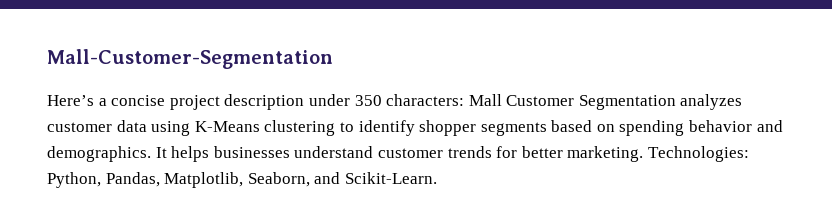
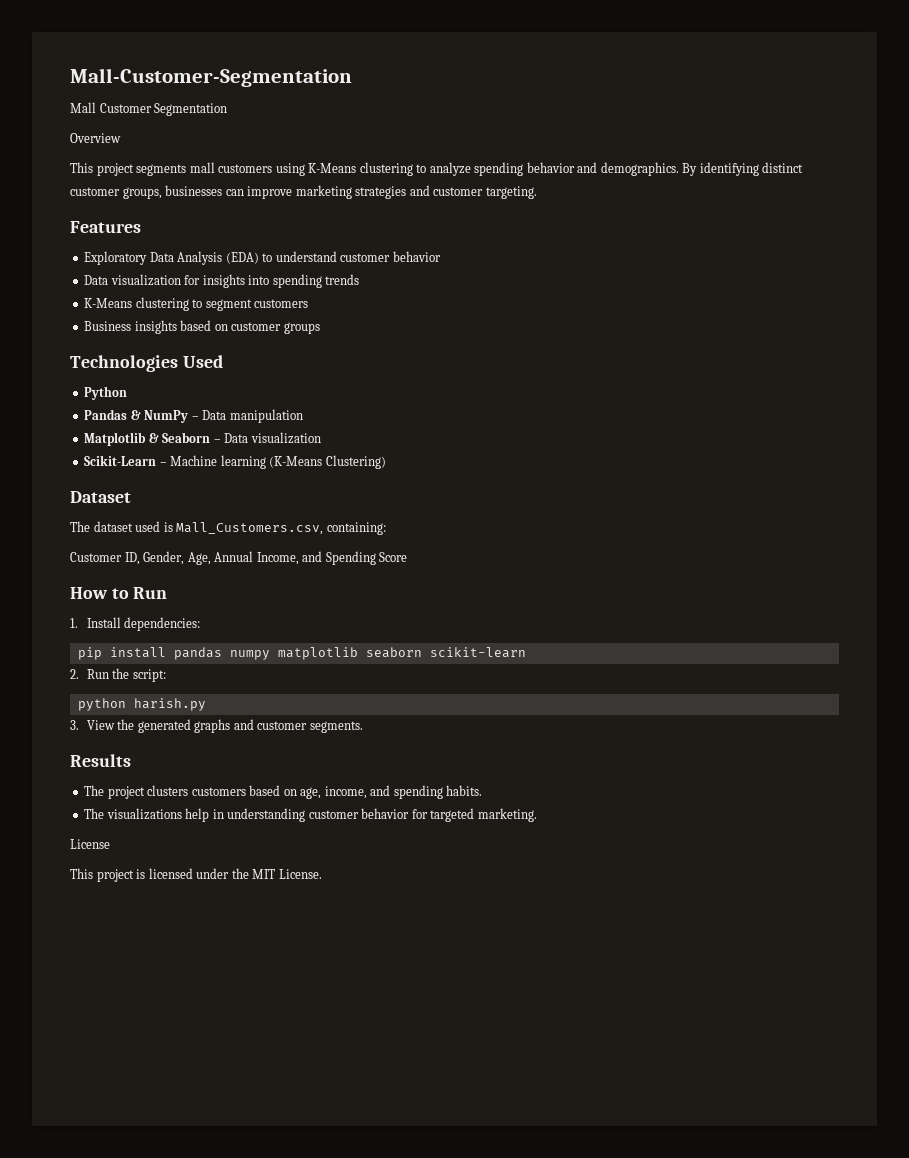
[47,94,743,110] [47,120,783,136] [47,146,749,162] [47,172,437,188] Here’s a concise project description under 350 characters: Mall Customer Segmentation analyzes customer data using K-Means clustering to identify shopper segments based on spending behavior and demographics. It helps businesses understand customer trends for better marketing. Technologies: Python, Pandas, Matplotlib, Seaborn, and Scikit-Learn. -> [70,102,228,116] [70,133,121,143] [70,162,804,176] [70,185,537,199] [70,221,141,233] [84,251,441,265] [84,274,360,288] [84,297,309,311] [84,320,320,334] [70,355,223,372] [84,386,128,400] [84,409,303,423] [84,432,321,446] [84,455,386,469] [70,491,131,503] [70,521,386,535] [70,551,408,565] [70,587,168,599] [70,617,201,631] [77,647,526,660] [70,668,166,682] [77,698,206,711] [70,719,363,733] [70,754,131,767] [84,785,483,799] [84,808,537,822] [70,839,110,849] [70,868,322,882] Mall Customer Segmentation // Overview // This project segments mall customers using K-Means clustering to analyze spending behavior and demographics. By identifying distinct customer groups, businesses can improve marketing strategies and customer targeting. // Features // Exploratory Data Analysis (EDA) to understand customer behavior // Data visualization for insights into spending trends // K-Means clustering to segment customers // Business insights based on customer groups // Technologies Used // Python // Pandas & NumPy – Data manipulation // Matplotlib & Seaborn – Data visualization // Scikit-Learn – Machine learning (K-Means Clustering) // Dataset // The dataset used is Mall_Customers.csv, containing: // Customer ID, Gender, Age, Annual Income, and Spending Score // How to Run // 1. Install dependencies: // pip install pandas numpy matplotlib seaborn scikit-learn // 2. Run the script: // python harish.py // 3. View the generated graphs and customer segments. // Results // The project clusters customers based on age, income, and spending habits. // The visualizations help in understanding customer behavior for targeted marketing. // License // This project is licensed under the MIT License.

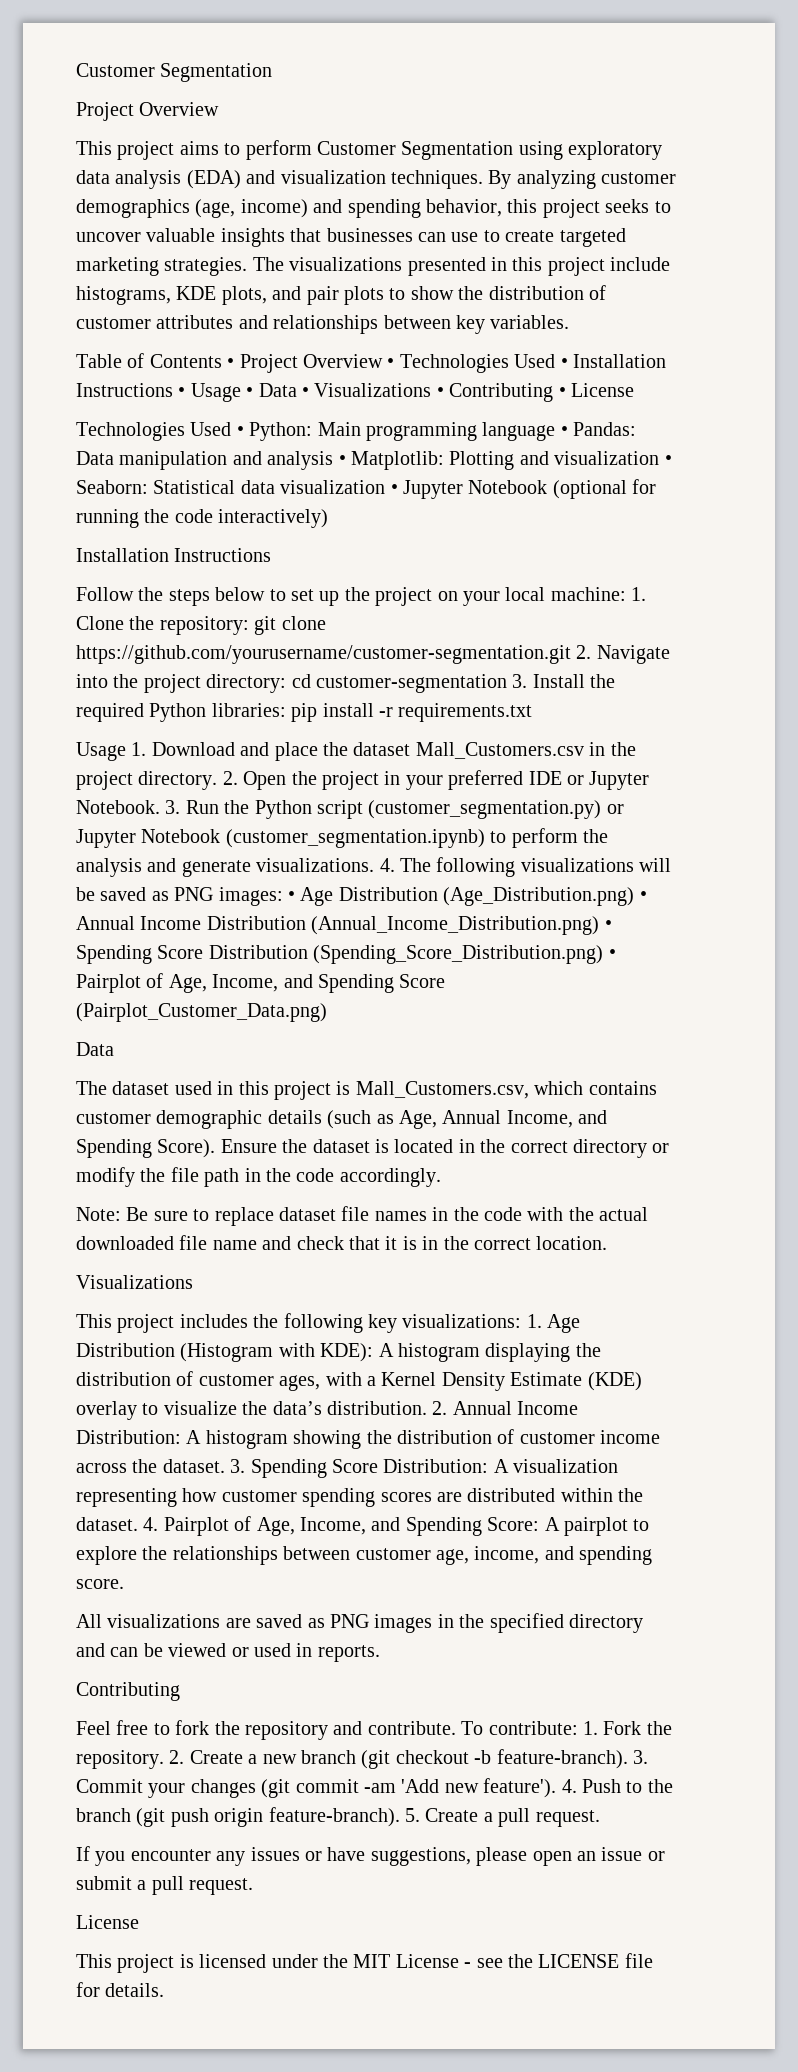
[70,68,352,87] [70,102,96,113] Mall-Customer-Segmentation // Mall -> (76, 70) none
(228, 109) none -> [76,102,134,121] Project
[136,162,804,176] [70,185,537,199] [70,221,141,233] [84,251,441,265] [84,274,360,288] [84,297,309,311] [84,320,320,334] [70,355,223,372] [84,386,128,400] [84,409,303,423] [84,432,321,446] [84,455,386,469] [70,491,131,503] [70,521,386,535] [70,551,185,565] segments mall customers using K-Means clustering to analyze spending behavior and demographics. By identifying distinct customer groups, businesses can improve marketing strategies and customer targeting. // Features // Exploratory Data Analysis (EDA) to understand customer behavior // Data visualization for insights into spending trends // K-Means clustering to segment customers // Business insights based on customer groups // Technologies Used // Python // Pandas & NumPy – Data manipulation // Matplotlib & Seaborn – Data visualization // Scikit-Learn – Machine learning (K-Means Clustering) // Dataset // The dataset used is Mall_Customers.csv, containing: // Customer ID, Gender, -> [179,140,663,160] [76,170,677,189] [76,199,671,218] [76,228,626,247] [76,257,671,276] [76,285,606,305] [76,315,570,334] [76,353,666,373] [76,383,634,402] [76,422,637,441] [76,451,672,470] [76,479,657,499] [76,509,329,528] [76,548,272,562] [76,587,647,606] [76,616,326,635] [76,645,670,664] [76,674,616,693] [76,703,533,722] [76,742,636,761] [76,770,650,790] [76,800,624,819] [76,828,608,848] [76,857,672,877] [76,887,647,906] [76,916,612,935] [76,945,616,964] [76,973,446,993] [76,1003,327,1022] [76,1042,114,1056] [76,1081,657,1100] [76,1110,394,1129] aims to perform Customer Segmentation using exploratory data analysis (EDA) and visualization techniques. By analyzing customer demographics (age, income) and spending behavior, this project seeks to uncover valuable insights that businesses can use to create targeted marketing strategies. The visualizations presented in this project include histograms, KDE plots, and pair plots to show the distribution of customer attributes and relationships between key variables. // Table of Contents • Project Overview • Technologies Used • Installation Instructions • Usage • Data • Visualizations • Contributing • License // Technologies Used • Python: Main programming language • Pandas: Data manipulation and analysis • Matplotlib: Plotting and visualization • Seaborn: Statistical data visualization • Jupyter Notebook (optional for running the code interactively) // Installation Instructions // Follow the steps below to set up the project on your local machine: 1. Clone the repository: git clone https://github.com/yourusername/customer-segmentation.git 2. Navigate into the project directory: cd customer-segmentation 3. Install the required Python libraries: pip install -r requirements.txt // Usage 1. Download and place the dataset Mall_Customers.csv in the project directory. 2. Open the project in your preferred IDE or Jupyter Notebook. 3. Run the Python script (customer_segmentation.py) or Jupyter Notebook (customer_segmentation.ipynb) to perform the analysis and generate visualizations. 4. The following visualizations will be saved as PNG images: • Age Distribution (Age_Distribution.png) • Annual Income Distribution (Annual_Income_Distribution.png) • Spending Score Distribution (Spending_Score_Distribution.png) • Pairplot of Age, Income, and Spending Score (Pairplot_Customer_Data.png) // Data // The dataset used in this project is Mall_Customers.csv, which contains customer demographic details (such as
[379,552,408,562] [70,587,168,599] [70,617,201,631] [77,647,526,660] [70,668,166,682] [77,698,206,711] [70,719,363,733] [70,754,131,767] [84,785,483,799] [84,808,537,822] Score // How to Run // 1. Install dependencies: // pip install pandas numpy matplotlib seaborn scikit-learn // 2. Run the script: // python harish.py // 3. View the generated graphs and customer segments. // Results // The project clusters customers based on age, income, and spending habits. // The visualizations help in understanding customer behavior for targeted marketing. -> [157,1139,670,1158] [76,1167,441,1187] [76,1206,649,1226] [76,1235,608,1250] [76,1275,193,1289] [76,1313,581,1333] [76,1343,601,1362] [76,1371,642,1391] [76,1401,579,1420] [76,1429,661,1449] [76,1459,619,1478] [76,1488,644,1507] [76,1516,650,1536] [76,1546,653,1565] [76,1579,124,1589] [76,1613,643,1633] [76,1643,380,1662] [76,1682,180,1701] [76,1720,672,1740] [76,1749,648,1769] [76,1778,673,1798] [76,1807,600,1827] [76,1846,665,1866] [76,1876,254,1895] Score). Ensure the dataset is located in the correct directory or modify the file path in the code accordingly. // Note: Be sure to replace dataset file names in the code with the actual downloaded file name and check that it is in the correct location. // Visualizations // This project includes the following key visualizations: 1. Age Distribution (Histogram with KDE): A histogram displaying the distribution of customer ages, with a Kernel Density Estimate (KDE) overlay to visualize the data’s distribution. 2. Annual Income Distribution: A histogram showing the distribution of customer income across the dataset. 3. Spending Score Distribution: A visualization representing how customer spending scores are distributed within the dataset. 4. Pairplot of Age, Income, and Spending Score: A pairplot to explore the relationships between customer age, income, and spending score. // All visualizations are saved as PNG images in the specified directory and can be viewed or used in reports. // Contributing // Feel free to fork the repository and contribute. To contribute: 1. Fork the repository. 2. Create a new branch (git checkout -b feature-branch). 3. Commit your changes (git commit -am 'Add new feature'). 4. Push to the branch (git push origin feature-branch). 5. Create a pull request. // If you encounter any issues or have suggestions, please open an issue or submit a pull request.
[278,869,322,879] License. -> [395,1953,653,1968] [76,1982,165,1997] License - see the LICENSE file for details.

